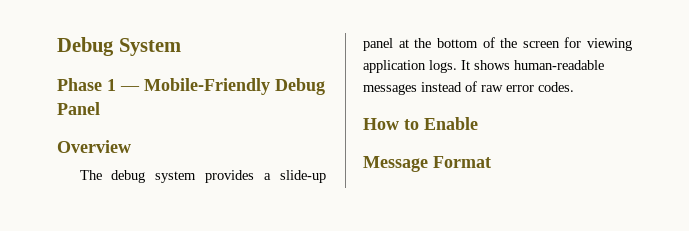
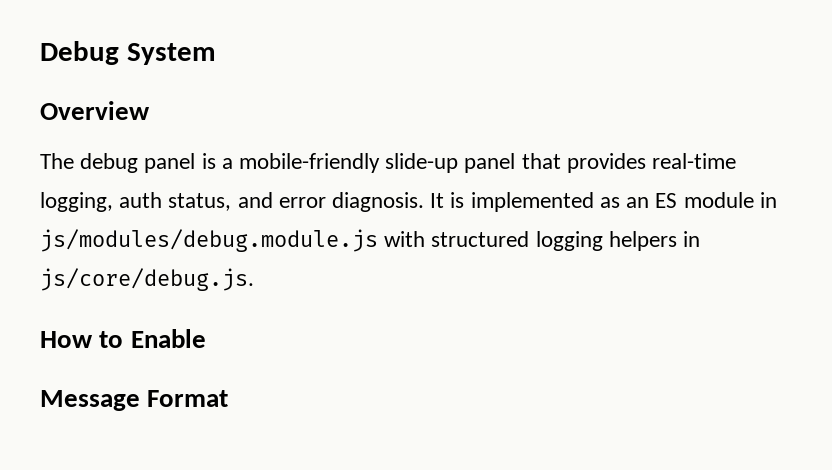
[57,78,325,95] [57,102,100,115] [57,140,131,153] [79,170,326,183] [363,37,632,51] [363,60,604,73] [363,81,574,95] Phase 1 — Mobile-Friendly Debug Panel // Overview // The debug system provides a slide-up panel at the bottom of the screen for viewing application logs. It shows human-readable messages instead of raw error codes. -> [40,101,150,120] [40,153,737,173] [40,192,777,212] [40,229,701,252] [40,268,254,291] Overview // The debug panel is a mobile-friendly slide-up panel that provides real-time logging, auth status, and error diagnosis. It is implemented as an ES module in js/modules/debug.module.js with structured logging helpers in js/core/debug.js.

